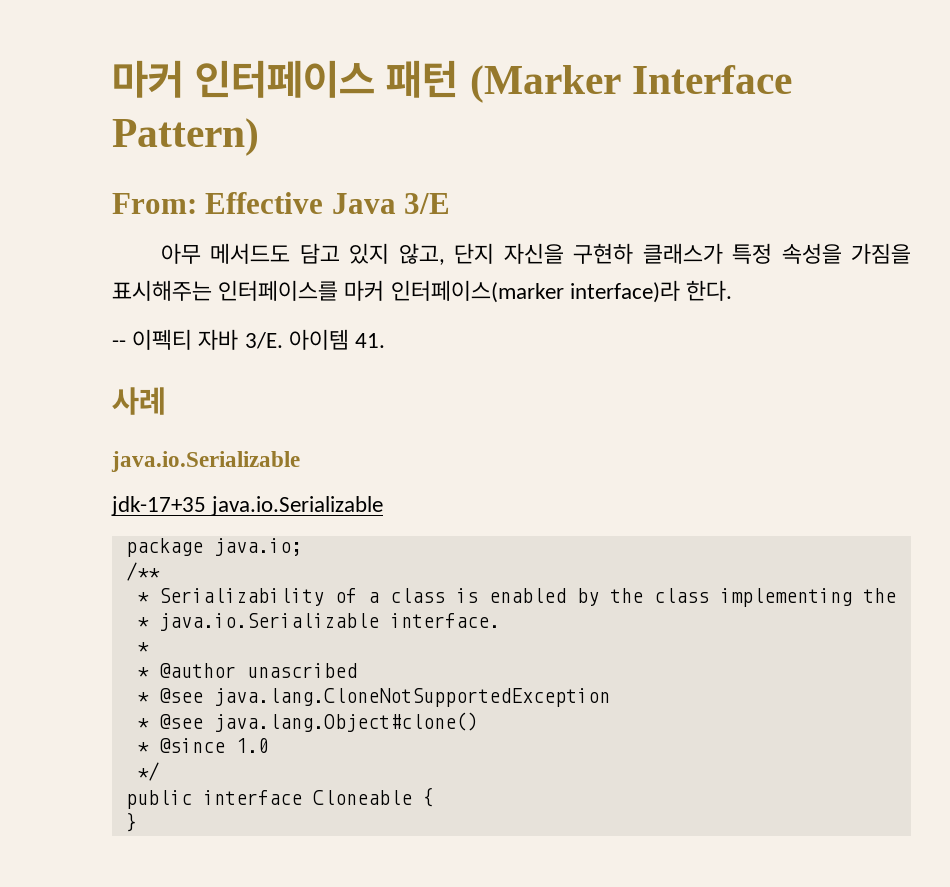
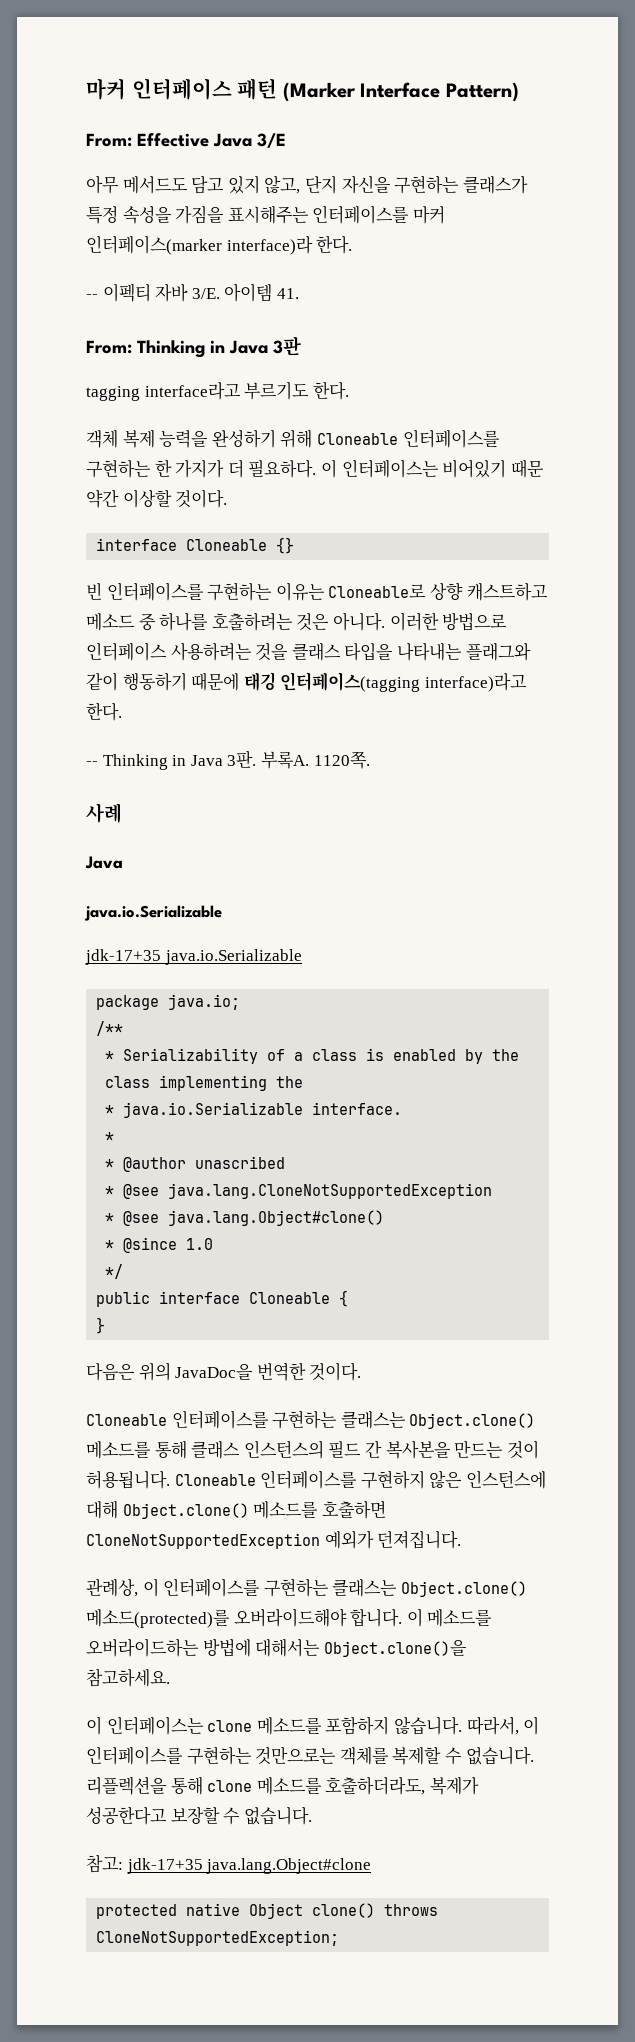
[573,243,634,264] 구현하 -> [394,175,460,194] 구현하는
(386, 340) none -> [86,336,301,358] [86,381,349,401] [86,429,500,448] [86,459,544,478] [86,489,228,508] [96,537,295,554] [86,582,548,601] [86,612,508,631] [86,642,531,661] [86,672,527,692] [86,702,122,721] [86,750,370,770] // From: Thinking in Java 3판 // tagging interface라고 부르기도 한다. // 객체 복제 능력을 완성하기 위해 Cloneable 인터페이스를 구현하는 한 가지가 더 필요하다. 이 인터페이스는 비어있기 때문 약간 이상할 것이다. // interface Cloneable {} // 빈 인터페이스를 구현하는 이유는 Cloneable로 상향 캐스트하고 메소드 중 하나를 호출하려는 것은 아니다. 이러한 방법으로 인터페이스 사용하려는 것을 클래스 타입을 나타내는 플래그와 같이 행동하기 때문에 태깅 인터페이스(tagging interface)라고 한다. // -- Thinking in Java 3판. 부록A. 1120쪽.
(166, 401) none -> [85,856,123,869] // Java
(137, 822) none -> [86,1362,362,1381] [86,1410,536,1429] [86,1440,539,1459] [86,1470,546,1489] [86,1500,386,1519] [86,1530,462,1549] [86,1578,527,1597] [86,1608,493,1628] [86,1638,467,1657] [86,1668,170,1687] [86,1716,540,1735] [86,1746,534,1765] [86,1776,479,1795] [86,1806,312,1825] [86,1854,372,1874] [96,1903,439,1919] [96,1930,340,1946] // 다음은 위의 JavaDoc을 번역한 것이다. // Cloneable 인터페이스를 구현하는 클래스는 Object.clone() 메소드를 통해 클래스 인스턴스의 필드 간 복사본을 만드는 것이 허용됩니다. Cloneable 인터페이스를 구현하지 않은 인스턴스에 대해 Object.clone() 메소드를 호출하면 CloneNotSupportedException 예외가 던져집니다. // 관례상, 이 인터페이스를 구현하는 클래스는 Object.clone() 메소드(protected)를 오버라이드해야 합니다. 이 메소드를 오버라이드하는 방법에 대해서는 Object.clone()을 참고하세요. // 이 인터페이스는 clone 메소드를 포함하지 않습니다. 따라서, 이 인터페이스를 구현하는 것만으로는 객체를 복제할 수 없습니다. 리플렉션을 통해 clone 메소드를 호출하더라도, 복제가 성공한다고 보장할 수 없습니다. // 참고: jdk-17+35 java.lang.Object#clone // protected native Object clone() throws CloneNotSupportedException;

